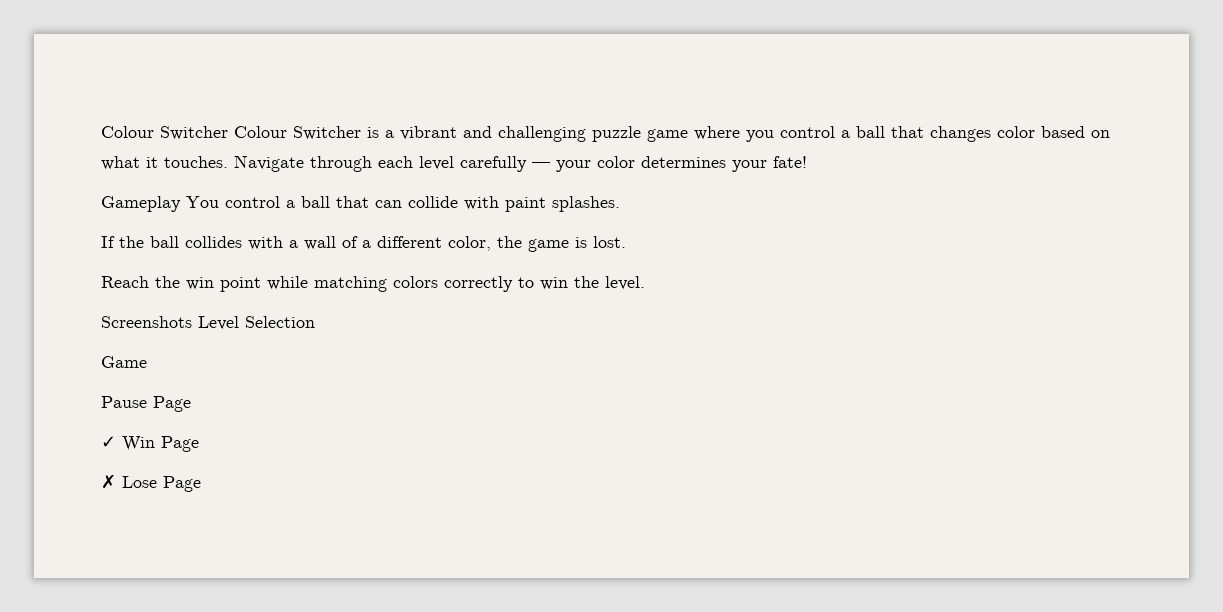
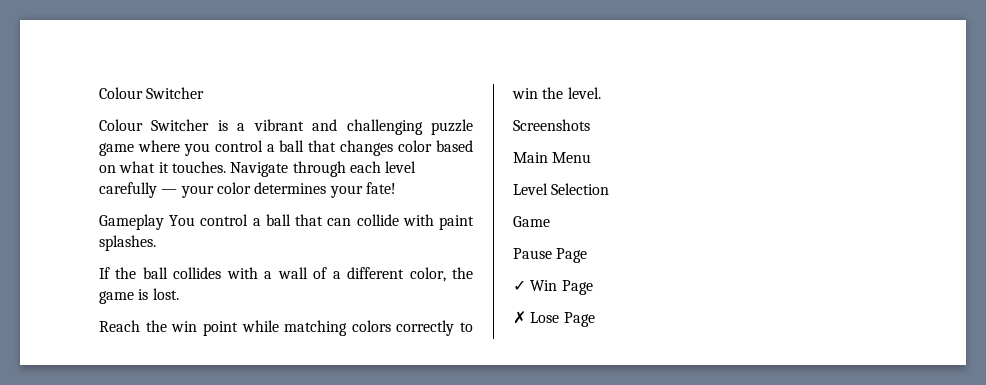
[101,126,228,140] Colour Switcher -> [99,87,205,99] Colour Switcher //
(192, 322) none -> [513,152,592,163] // Main Menu //

